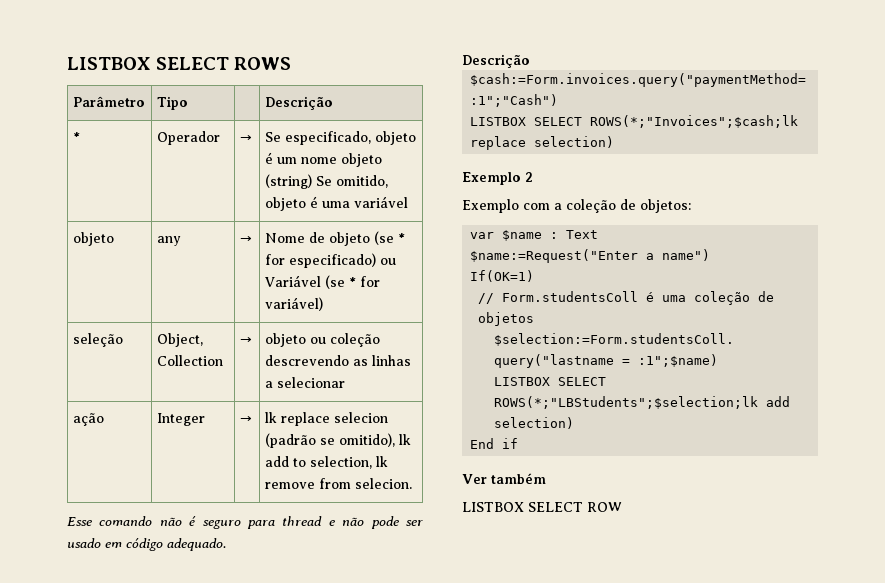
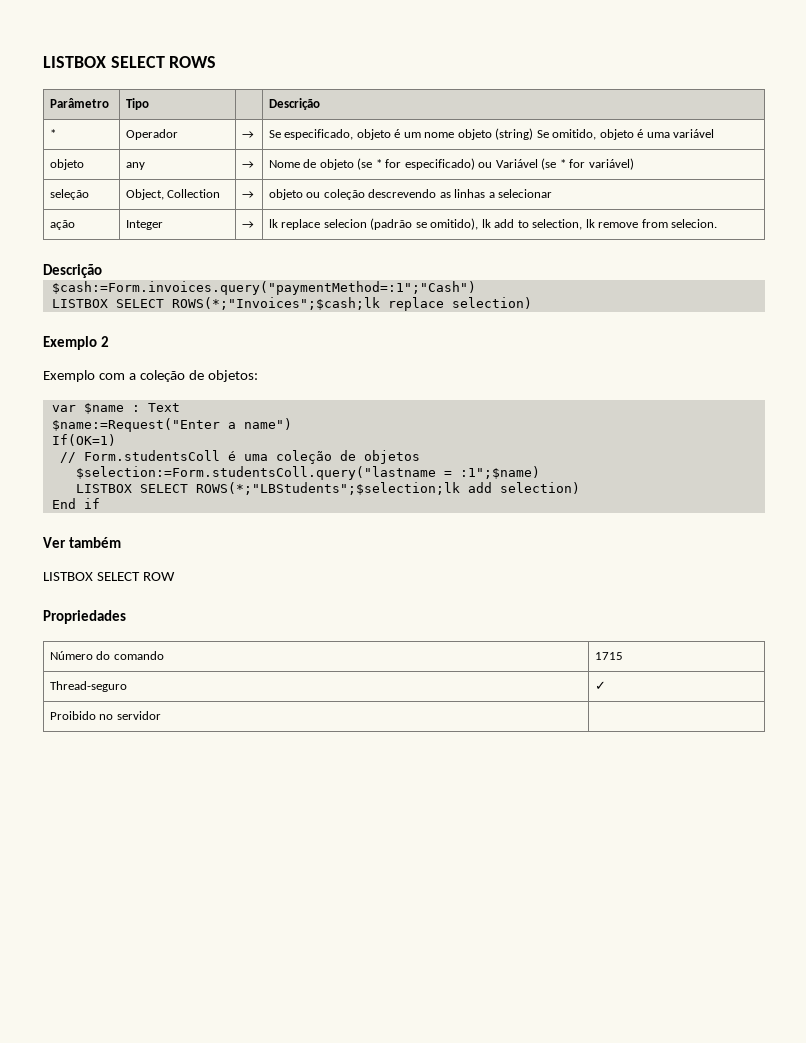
[67,516,423,529] [67,538,226,551] // Esse comando não é seguro para thread e não pode ser usado em código adequado. -> (718, 223) none
(622, 507) none -> [43,610,126,624] [49,651,164,660] [594,652,623,660] [49,681,127,692] [594,681,606,690] [49,711,161,720] // Propriedades // Número do comando | 1715 // Thread-seguro | ✓ // Proibido no servidor |

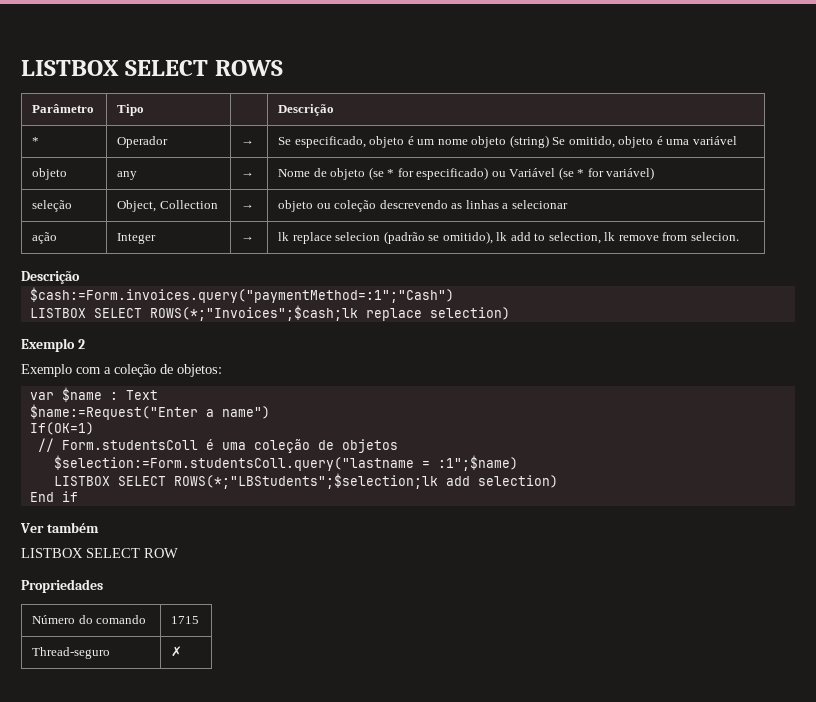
[594,681,606,690] [49,711,161,720] ✓ // Proibido no servidor | -> [171,646,183,657] ✗

